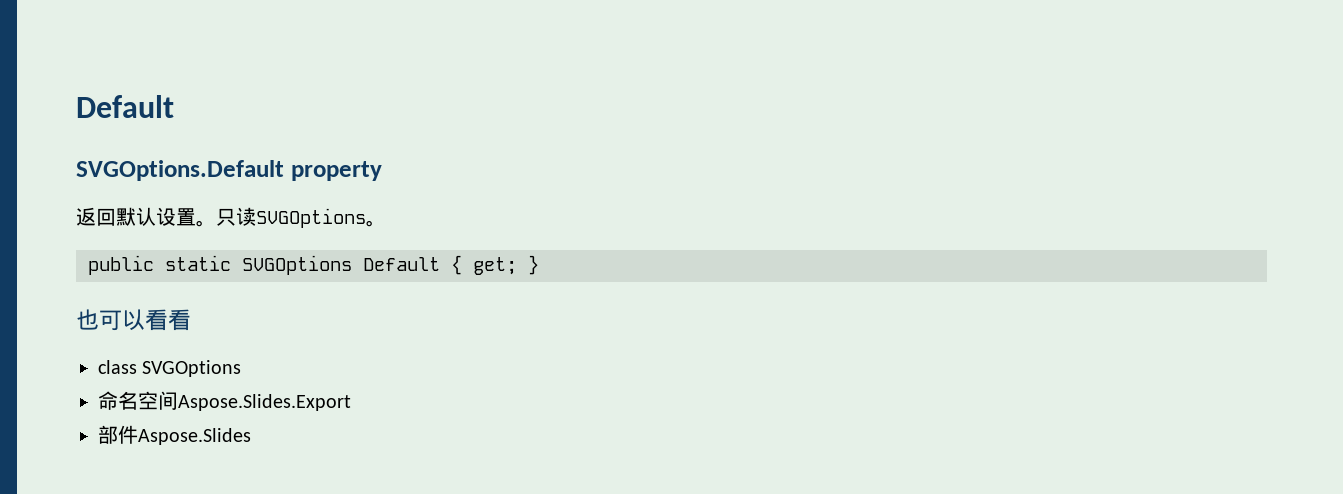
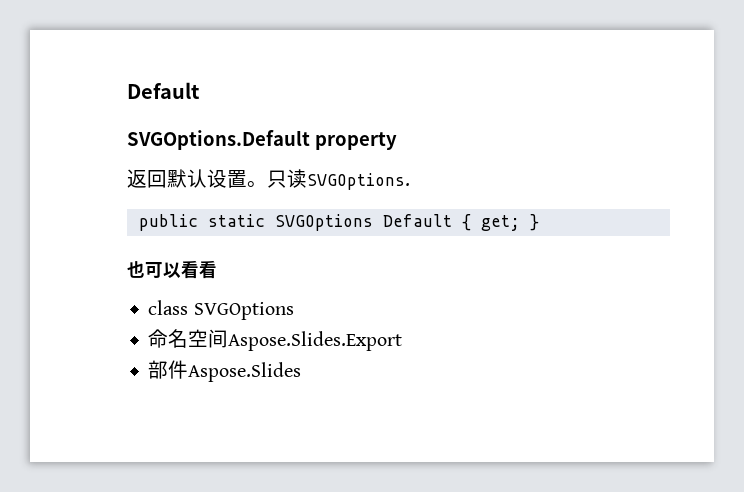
[256,208,386,228] SVGOptions。 -> [307,173,410,190] SVGOptions.

